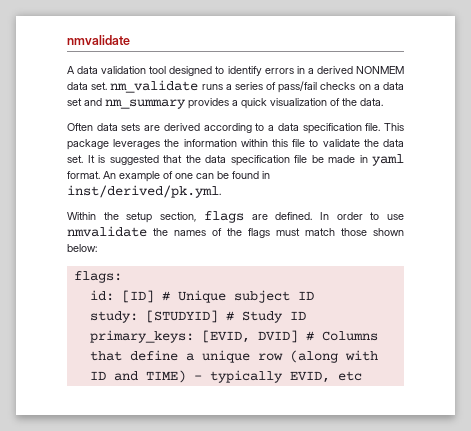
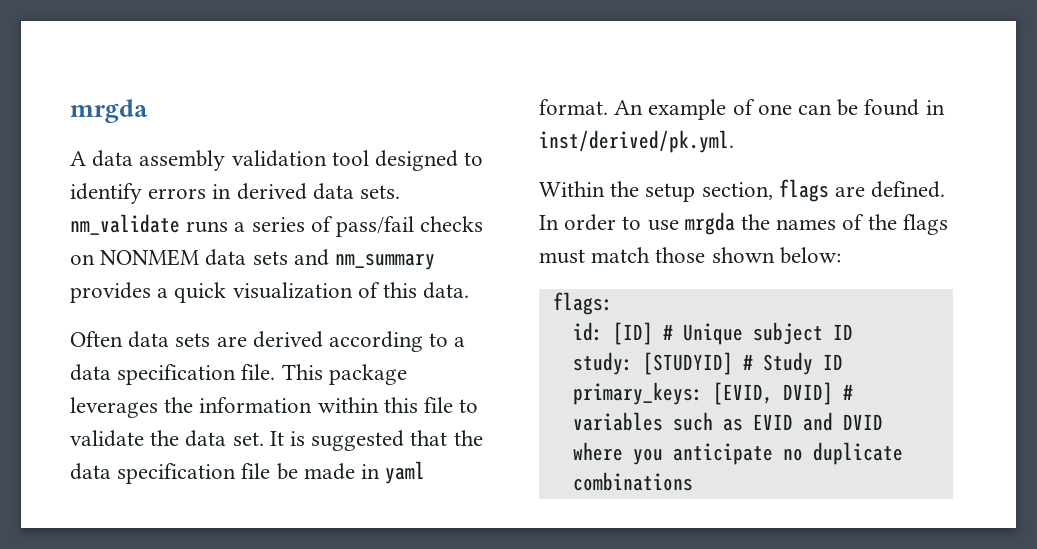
[67,35,130,45] nmvalidate -> [70,99,148,123] mrgda
(99, 70) none -> [139,150,226,171] assembly
[307,66,404,74] [67,82,108,90] a derived NONMEM data set. -> [236,183,401,200] derived data sets.
[373,82,405,90] [67,98,82,106] a data set -> [100,249,288,266] NONMEM data sets
[342,98,357,106] the -> [383,282,418,298] this
[67,226,147,237] nmvalidate -> [684,212,735,235] mrgda
[321,331,378,341] [89,350,378,363] [89,370,362,383] Columns that define a unique row (along with ID and TIME) - typically EVID, etc -> [572,412,883,431] [572,442,903,465] [572,472,693,491] variables such as EVID and DVID where you anticipate no duplicate combinations

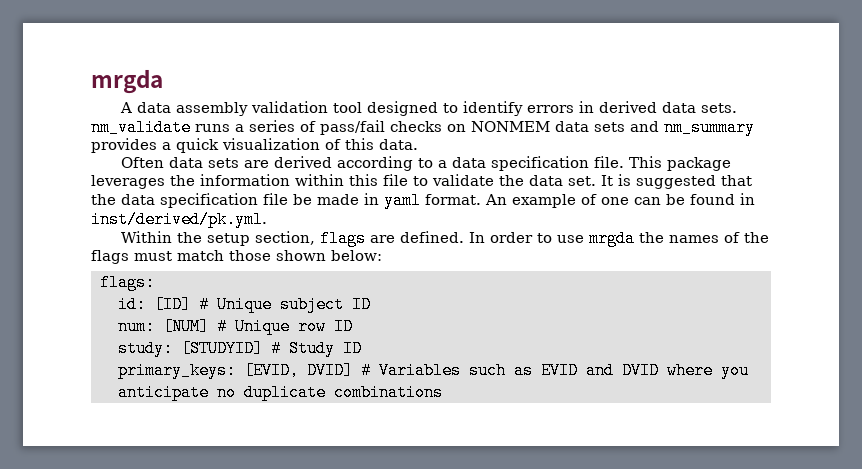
(853, 332) none -> [117,318,353,335] // num: [NUM] # Unique row ID
[572,412,663,431] variables -> [378,362,461,379] Variables

